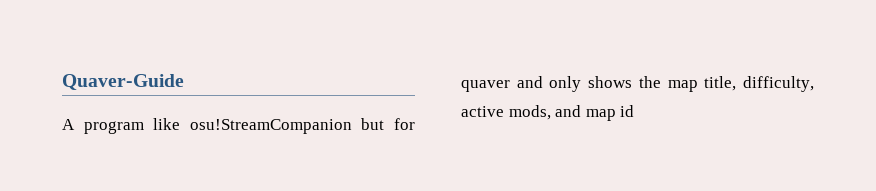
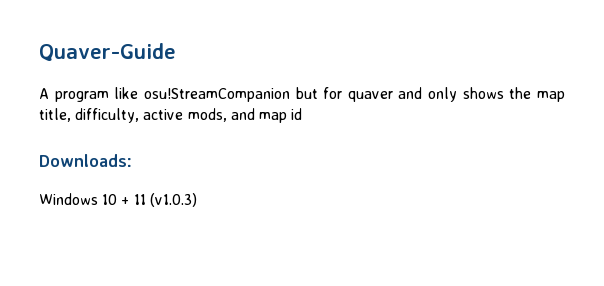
(635, 111) none -> [39,154,132,167] [39,193,197,207] // Downloads: // Windows 10 + 11 (v1.0.3)

